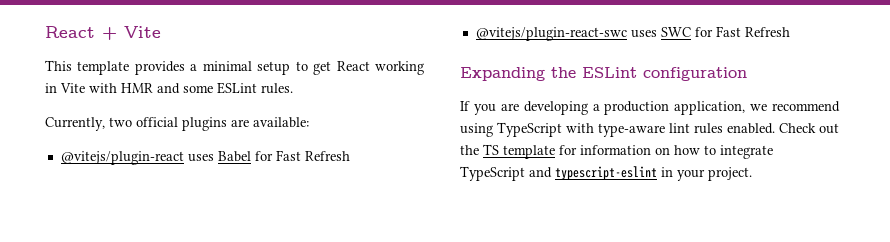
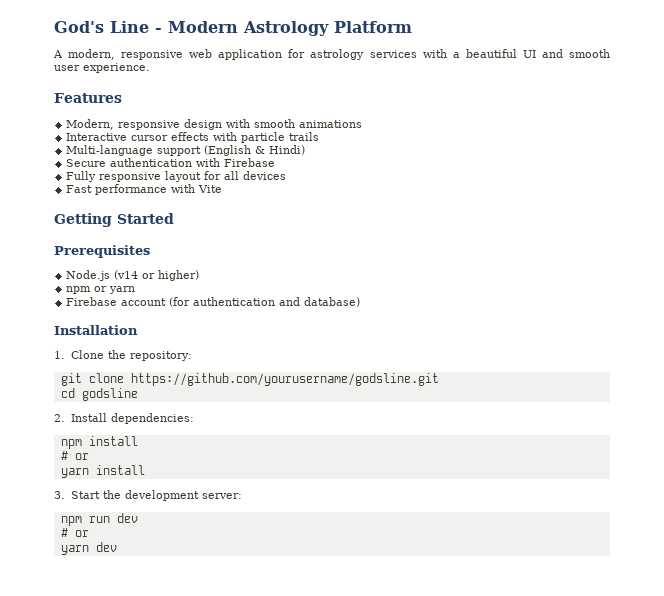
[45,26,161,40] [45,60,425,75] [45,82,293,94] [45,117,309,131] [60,150,350,165] [475,26,790,41] [460,67,747,81] [460,101,840,115] [460,122,839,137] [460,144,773,159] [460,166,752,181] React + Vite // This template provides a minimal setup to get React working in Vite with HMR and some ESLint rules. // Currently, two official plugins are available: // @vitejs/plugin-react uses Babel for Fast Refresh // @vitejs/plugin-react-swc uses SWC for Fast Refresh // Expanding the ESLint configuration // If you are developing a production application, we recommend using TypeScript with type-aware lint rules enabled. Check out the TS template for information on how to integrate TypeScript and typescript-eslint in your project. -> [54,21,412,36] [53,49,611,60] [54,63,150,73] [54,93,122,103] [66,119,363,130] [66,132,320,143] [66,145,306,156] [66,158,276,167] [66,171,287,182] [66,184,223,195] [54,213,174,227] [54,245,150,258] [66,270,200,281] [66,286,136,294] [66,297,361,307] [54,325,138,335] [54,350,192,361] [60,373,439,386] [60,388,138,401] [54,413,194,424] [60,436,138,449] [60,451,89,460] [60,465,145,478] [54,490,242,501] [60,513,138,526] [60,528,89,537] [60,542,117,555] God's Line - Modern Astrology Platform // A modern, responsive web application for astrology services with a beautiful UI and smooth user experience. // Features // Modern, responsive design with smooth animations // Interactive cursor effects with particle trails // Multi-language support (English & Hindi) // Secure authentication with Firebase // Fully responsive layout for all devices // Fast performance with Vite // Getting Started // Prerequisites // Node.js (v14 or higher) // npm or yarn // Firebase account (for authentication and database) // Installation // 1. Clone the repository: // git clone https://github.com/yourusername/godsline.git // cd godsline // 2. Install dependencies: // npm install // # or // yarn install // 3. Start the development server: // npm run dev // # or // yarn dev

